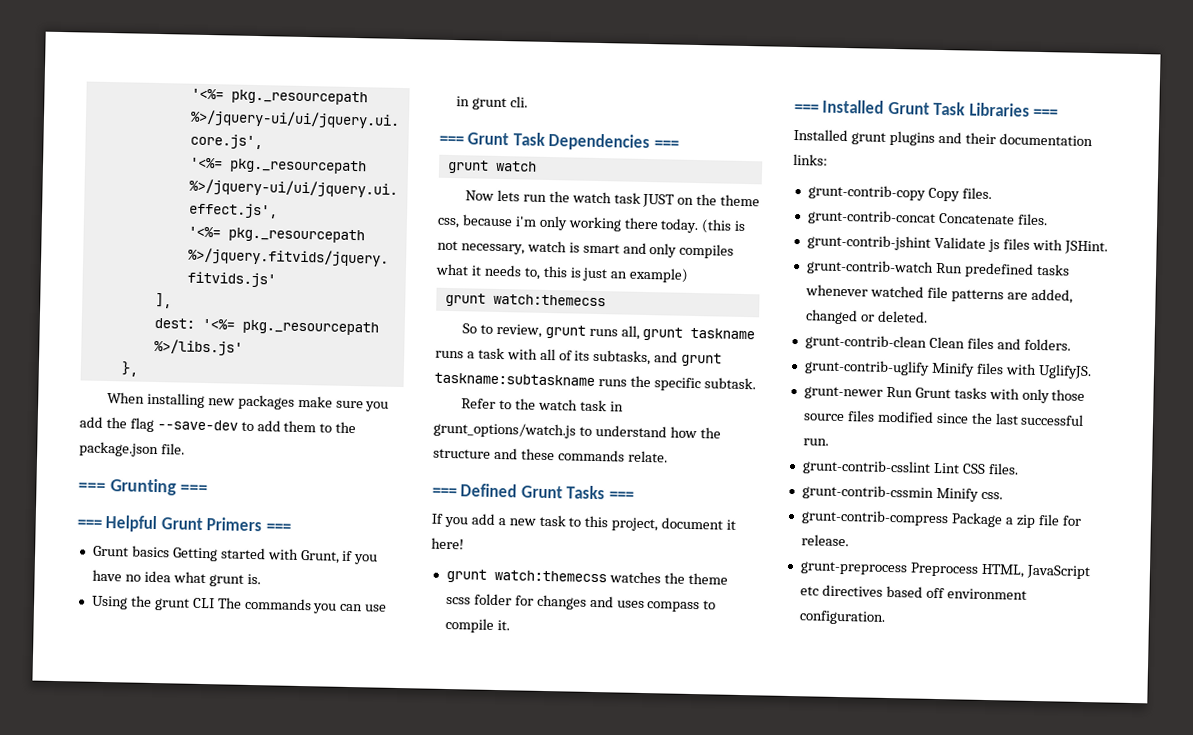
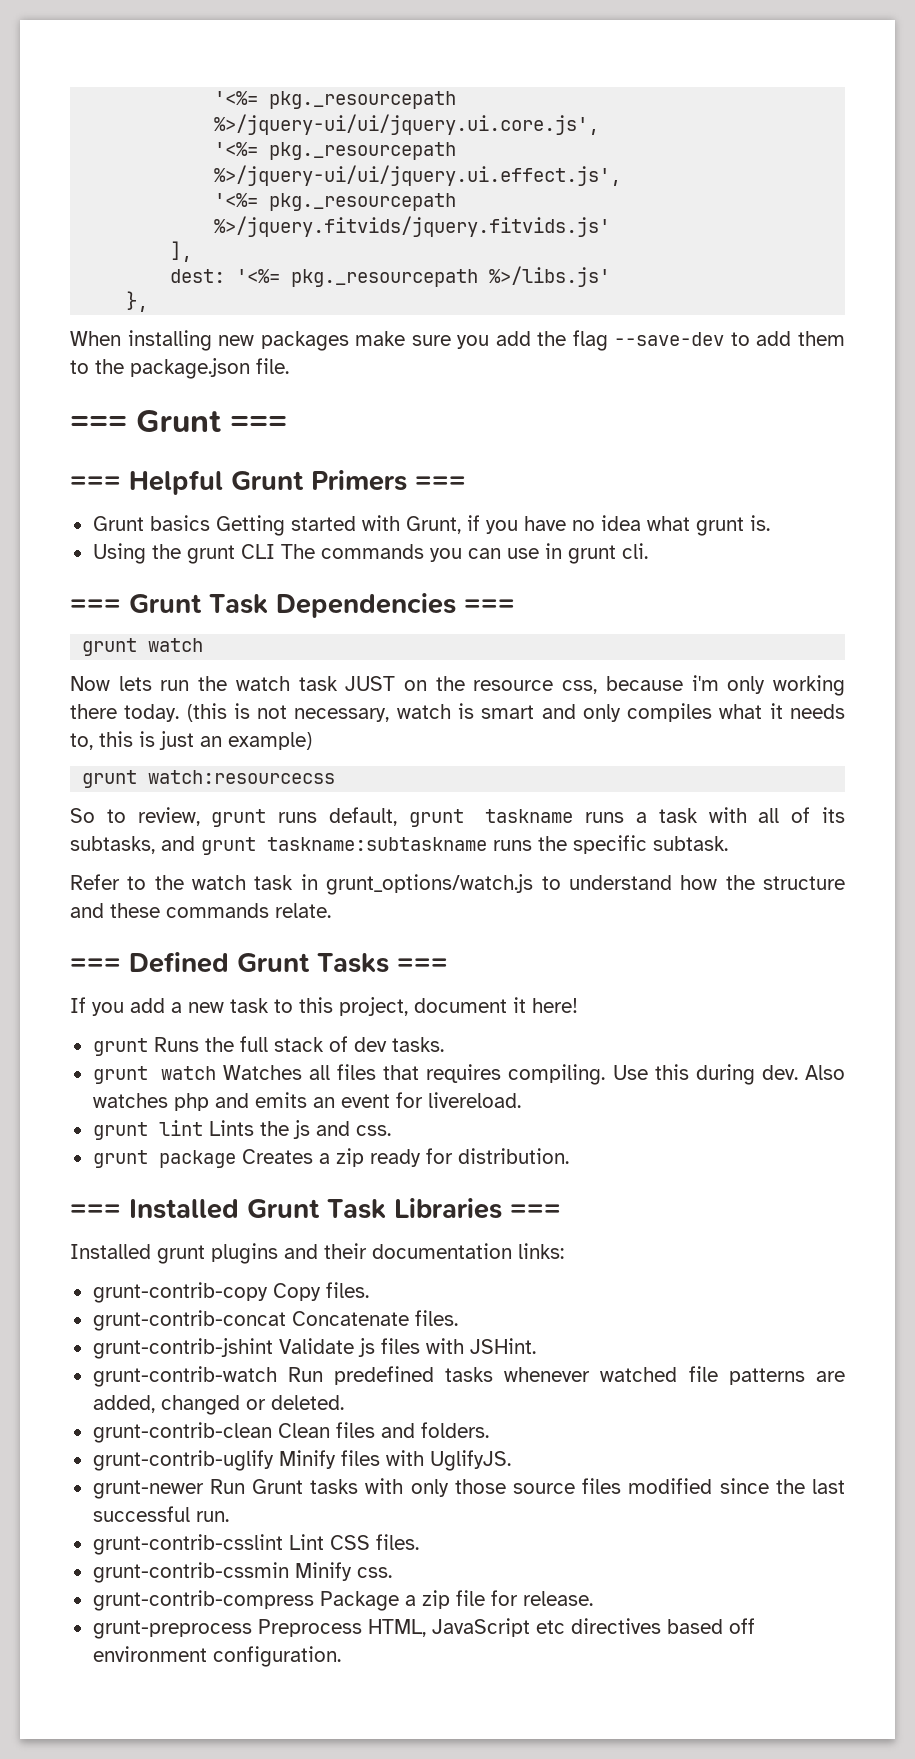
[109,478,177,496] Grunting -> [136,410,221,432] Grunt
[720,194,761,207] theme -> [473,680,554,691] resource
[492,293,606,307] watch:themecss -> [148,770,336,784] watch:resourcecss
[620,325,640,340] all, -> [328,807,397,826] default,
[493,569,728,585] [445,593,717,613] [444,617,510,633] watch:themecss watches the theme scss folder for changes and uses compass to compile it. -> [153,1036,444,1052] [92,1064,846,1085] [92,1092,521,1111] [92,1120,391,1140] [92,1148,569,1168] Runs the full stack of dev tasks. // grunt watch Watches all files that requires compiling. Use this during dev. Also watches php and emits an event for livereload. // grunt lint Lints the js and css. // grunt package Creates a zip ready for distribution.

